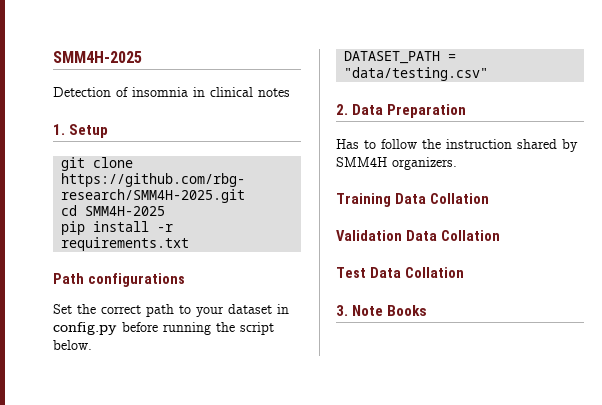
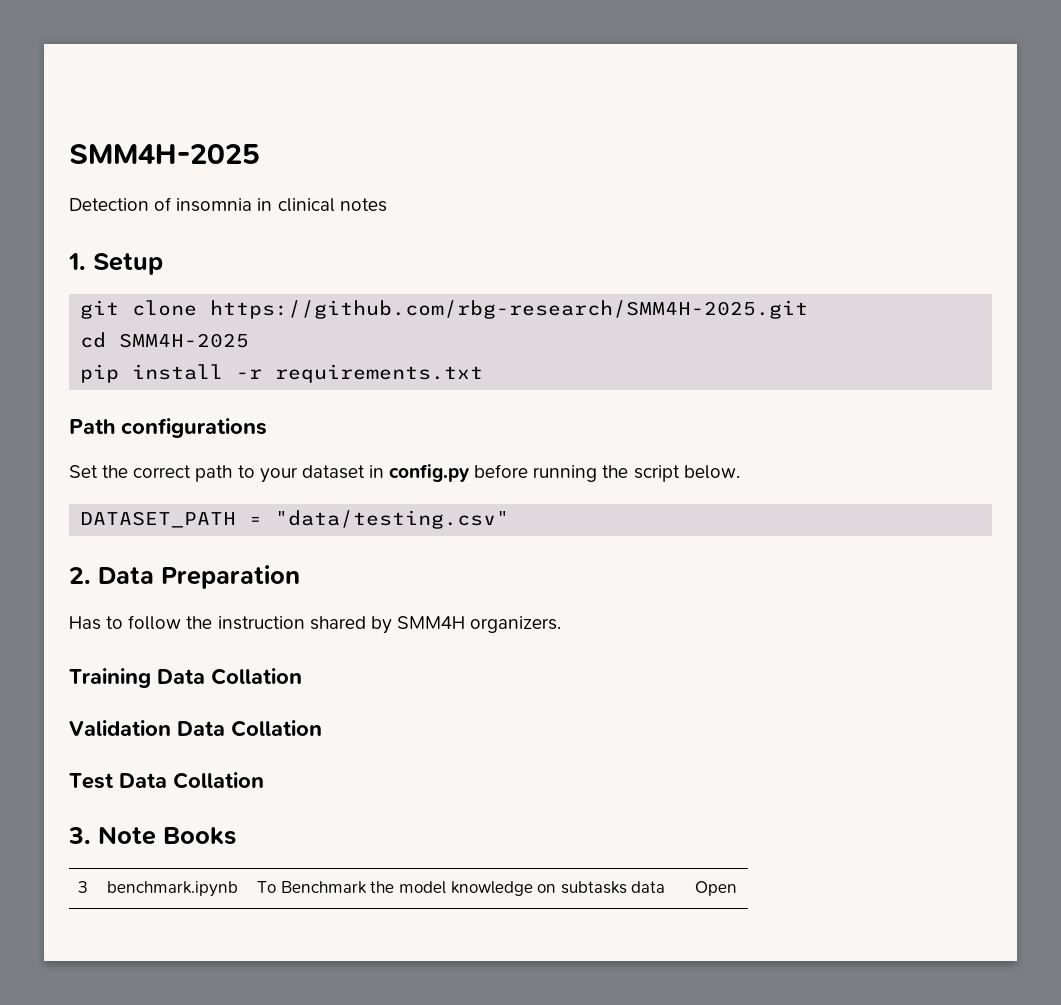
(428, 310) none -> [78,881,89,893] [107,881,239,897] [257,881,666,896] [695,881,738,896] // 3 | benchmark.ipynb | To Benchmark the model knowledge on subtasks data | Open

